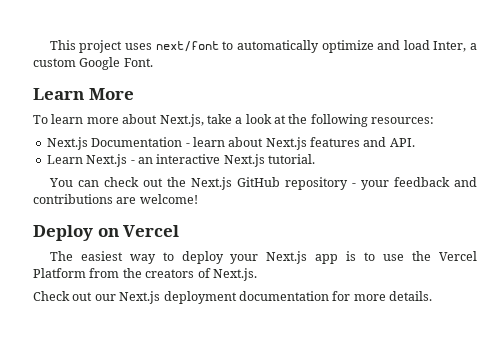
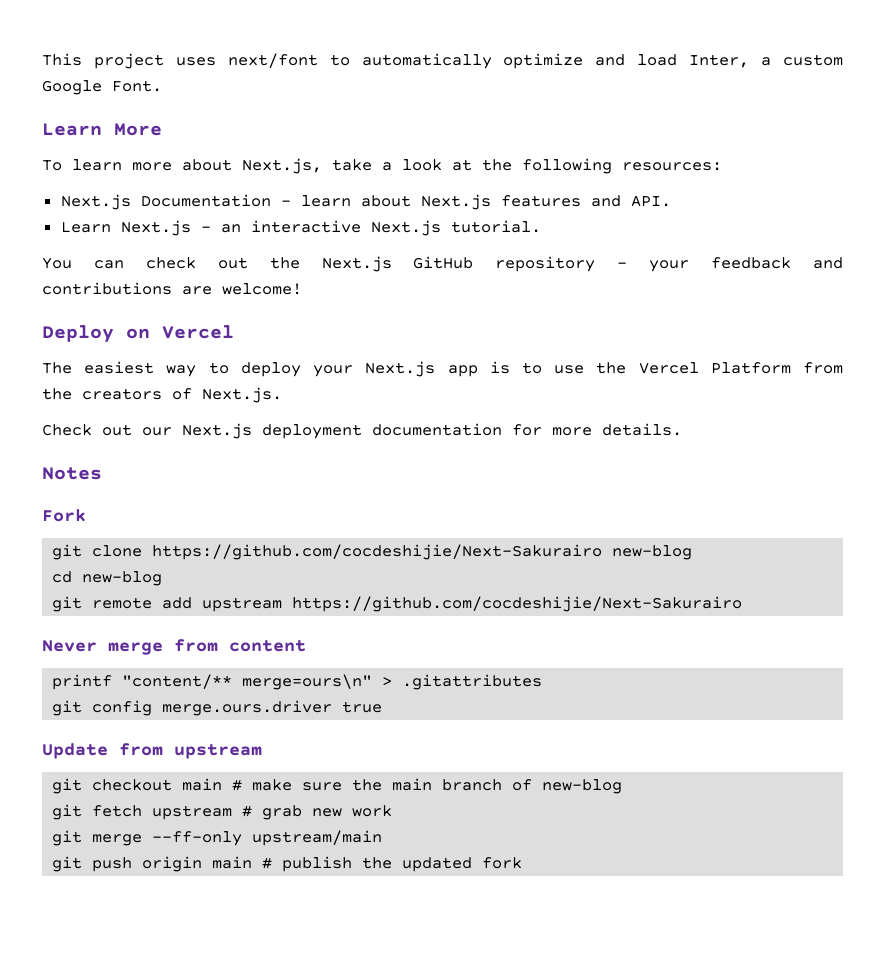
(432, 296) none -> [42,467,102,480] [42,509,86,522] [52,544,693,560] [52,571,163,586] [52,596,743,612] [42,639,306,655] [52,674,543,690] [52,700,383,716] [42,743,262,759] [52,778,623,794] [52,804,393,820] [52,830,383,846] [52,856,523,872] // Notes // Fork // git clone https://github.com/cocdeshijie/Next-Sakurairo new-blog // cd new-blog // git remote add upstream https://github.com/cocdeshijie/Next-Sakurairo // Never merge from content // printf "content/** merge=ours\n" > .gitattributes // git config merge.ours.driver true // Update from upstream // git checkout main # make sure the main branch of new-blog // git fetch upstream # grab new work // git merge --ff-only upstream/main // git push origin main # publish the updated fork

